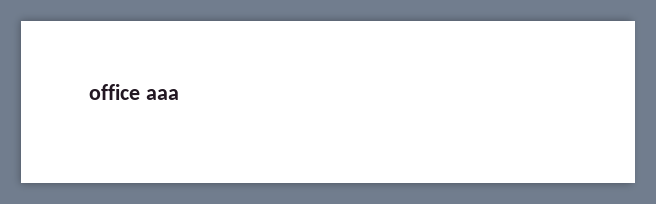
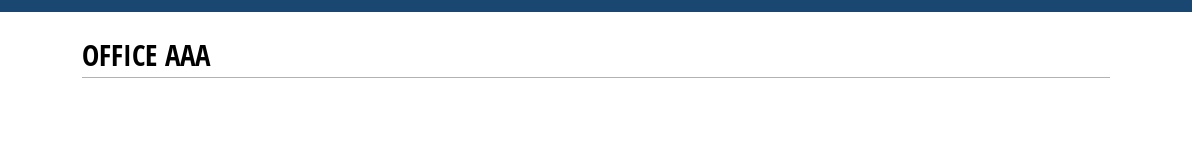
[89,84,179,100] office aaa -> [82,45,211,66] OFFICE AAA

